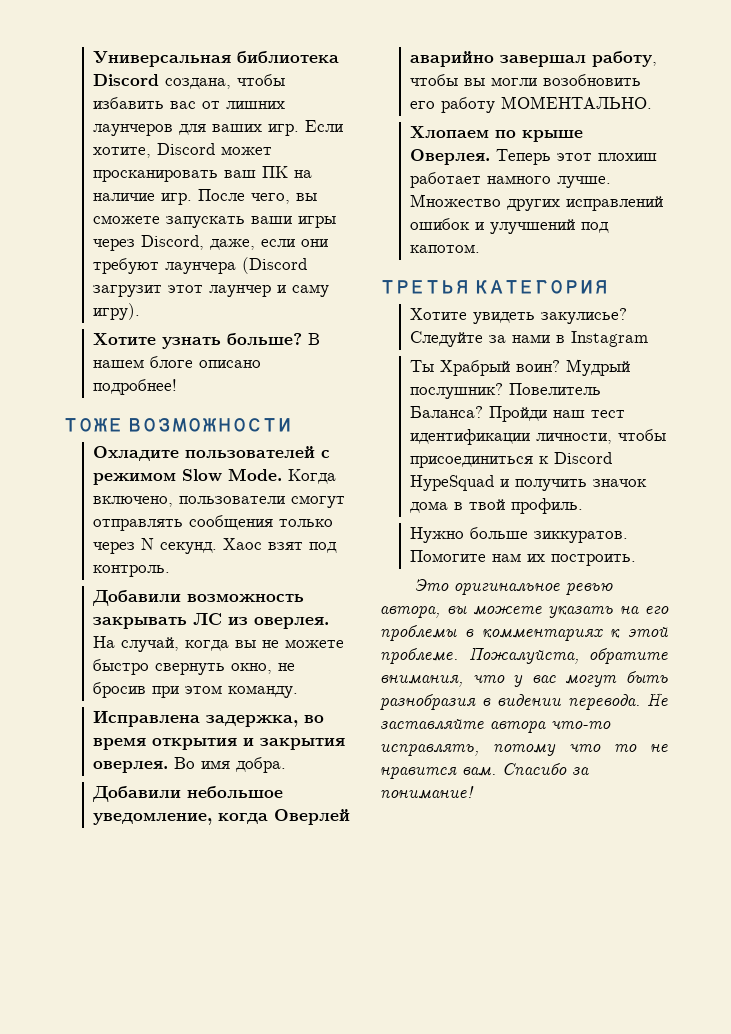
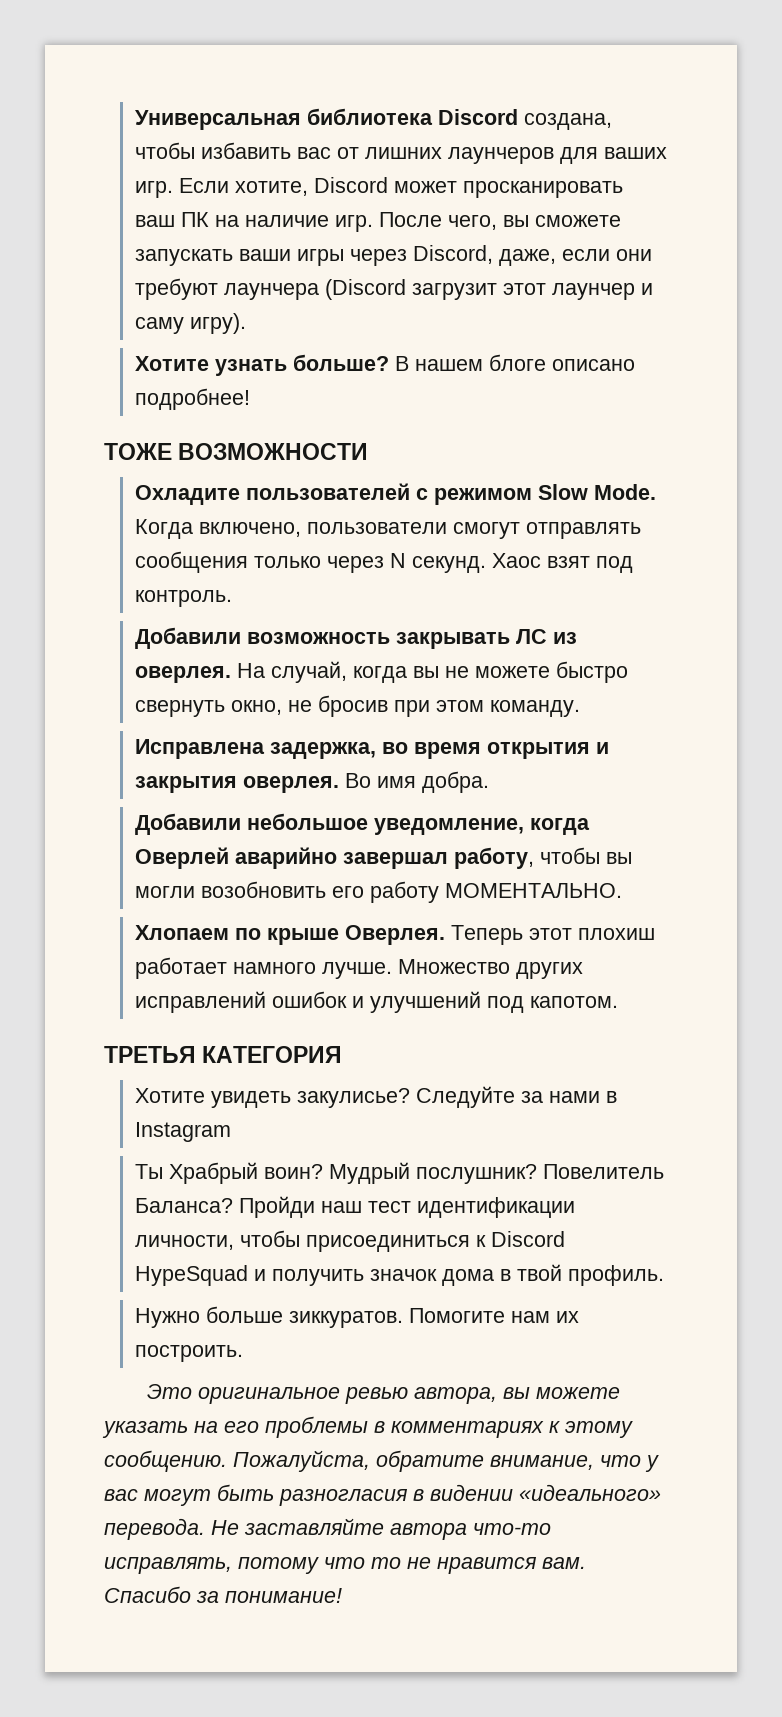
[628,627,668,637] [380,648,458,665] этой проблеме. -> [565,1421,633,1438] [104,1450,227,1472] этому сообщению.
[380,675,463,687] внимания, -> [490,1455,594,1470] внимание,
[380,694,476,711] разнобразия -> [279,1489,408,1506] разногласия
(561, 700) none -> [519,1484,661,1501] «идеального»

